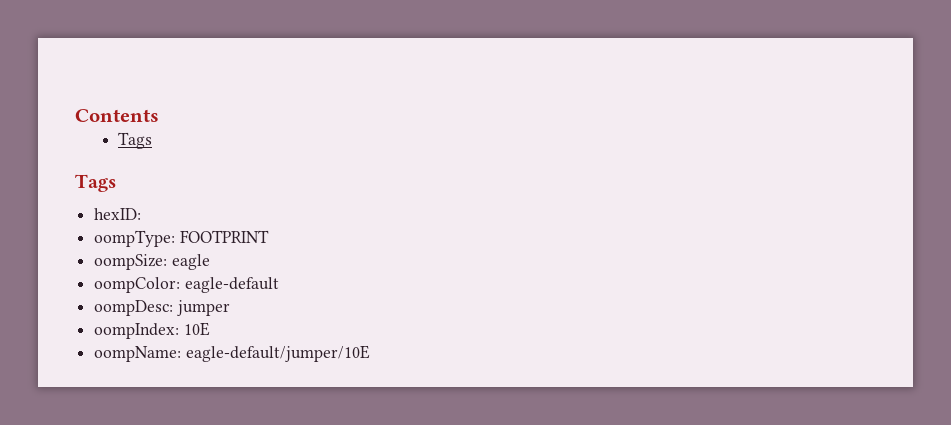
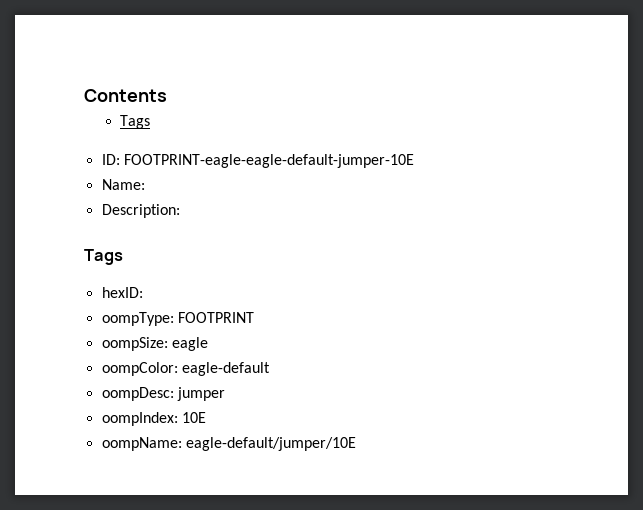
(153, 140) none -> [101,154,414,168] [101,179,145,190] [101,204,180,218] // ID: FOOTPRINT-eagle-eagle-default-jumper-10E // Name: // Description:

